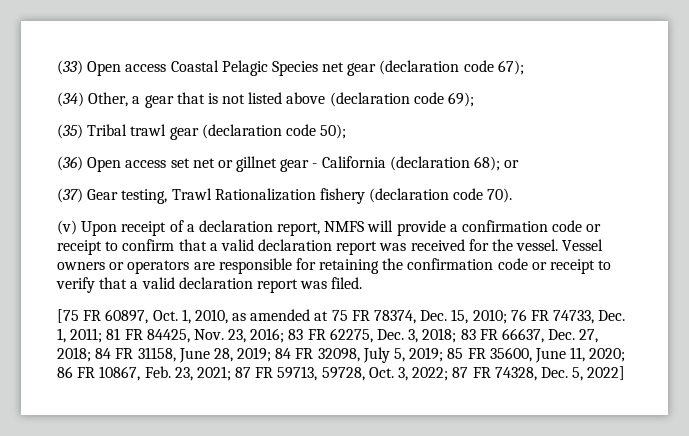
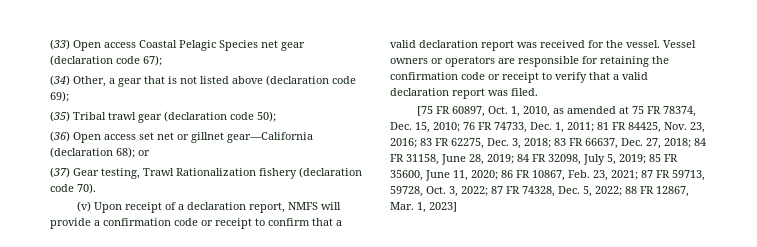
[280,156,386,172] gear - California -> [227,132,313,143] gear—California
[587,366,626,380] 2022] -> [595,186,689,197] [390,202,457,213] 2022; 88 FR 12867, Mar. 1, 2023]

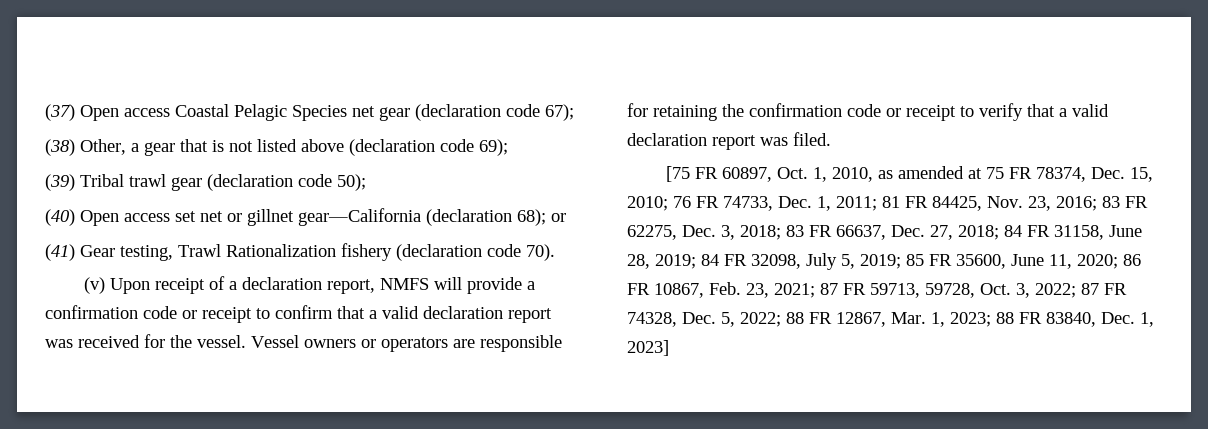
[50,39,70,50] (33) -> [45,104,75,121] (37)
[50,75,70,86] (34) -> [45,139,75,156] (38)
[50,111,70,122] (35) -> [45,174,75,191] (39)
[50,131,70,142] (36) -> [45,209,75,226] (40)
[50,167,70,178] (37) -> [45,244,75,261] (41)
(426, 207) none -> [950,312,1154,327] 2023; 88 FR 83840, Dec. 1,

